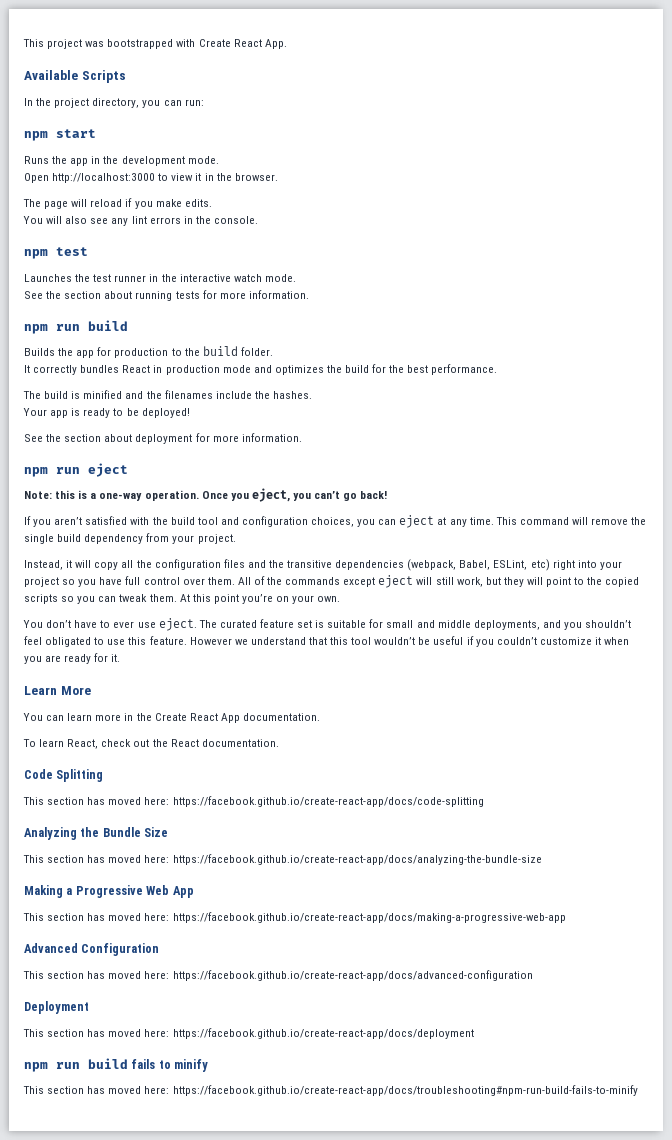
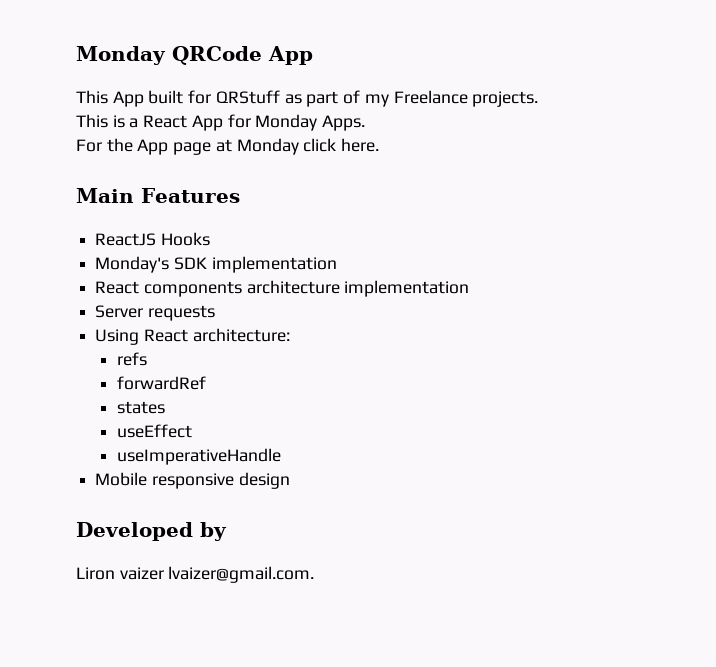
[23,39,287,49] [24,70,126,83] [24,98,204,108] [24,129,96,141] [24,156,219,166] [24,173,278,183] [23,198,212,209] [23,216,258,226] [24,247,88,259] [24,274,296,282] [24,290,309,301] [24,320,128,334] [24,346,273,358] [24,364,498,375] [23,390,312,399] [23,408,190,418] [24,433,302,444] [24,463,128,477] [24,488,388,502] [24,515,647,528] [24,533,236,544] [24,559,622,571] [24,575,640,588] [24,594,341,604] [23,618,632,631] [24,636,630,647] [24,653,121,664] [24,686,91,695] [23,713,320,723] [23,739,279,749] [24,769,104,782] [23,796,484,807] [24,827,169,840] [23,854,542,865] [24,885,194,898] [23,912,566,923] [24,943,160,956] [23,970,533,981] [24,1001,89,1014] [23,1028,474,1039] [24,1058,209,1072] [23,1085,638,1096] This project was bootstrapped with Create React App. // Available Scripts // In the project directory, you can run: // npm start // Runs the app in the development mode. // Open http://localhost:3000 to view it in the browser. // The page will reload if you make edits. // You will also see any lint errors in the console. // npm test // Launches the test runner in the interactive watch mode. // See the section about running tests for more information. // npm run build // Builds the app for production to the build folder. // It correctly bundles React in production mode and optimizes the build for the best performance. // The build is minified and the filenames include the hashes. // Your app is ready to be deployed! // See the section about deployment for more information. // npm run eject // Note: this is a one-way operation. Once you eject, you can’t go back! // If you aren’t satisfied with the build tool and configuration choices, you can eject at any time. This command will remove the single build dependency from your project. // Instead, it will copy all the configuration files and the transitive dependencies (webpack, Babel, ESLint, etc) right into your project so you have full control over them. All of the commands except eject will still work, but they will point to the copied scripts so you can tweak them. At this point you’re on your own. // You don’t have to ever use eject. The curated feature set is suitable for small and middle deployments, and you shouldn’t feel obligated to use this feature. However we understand that this tool wouldn’t be useful if you couldn’t customize it when you are ready for it. // Learn More // You can learn more in the Create React App documentation. // To learn React, check out the React documentation. // Code Splitting // This section has moved here: https://facebook.github.io/create-react-app/docs/code-splitting // Analyzing the Bundle Size // This section has moved here: https://facebook.github.io/create-react-app/docs/analyzing-the-bundle-size // Making a Progressive Web App // This section has moved here: https://facebook.github.io/create-react-app/docs/making-a-progressive-web-app // Advanced Configuration // This section has moved here: https://facebook.github.io/create-react-app/docs/advanced-configuration // Deployment // This section has moved here: https://facebook.github.io/create-react-app/docs/deployment // npm run build fails to minify // This section has moved here: https://facebook.github.io/create-react-app/docs/troubleshooting#npm-run-build-fails-to-minify -> [76,46,313,65] [76,90,539,107] [76,114,366,131] [76,138,380,155] [76,188,240,203] [95,232,210,246] [95,256,337,273] [95,280,470,297] [95,305,215,321] [95,328,290,345] [117,352,148,366] [117,376,207,390] [117,401,166,414] [117,424,193,438] [117,448,282,465] [95,472,290,489] [76,522,227,541] [76,566,315,583] Monday QRCode App // This App built for QRStuff as part of my Freelance projects. // This is a React App for Monday Apps. // For the App page at Monday click here. // Main Features // ReactJS Hooks // Monday's SDK implementation // React components architecture implementation // Server requests // Using React architecture: // refs // forwardRef // states // useEffect // useImperativeHandle // Mobile responsive design // Developed by // Liron vaizer lvaizer@gmail.com.

